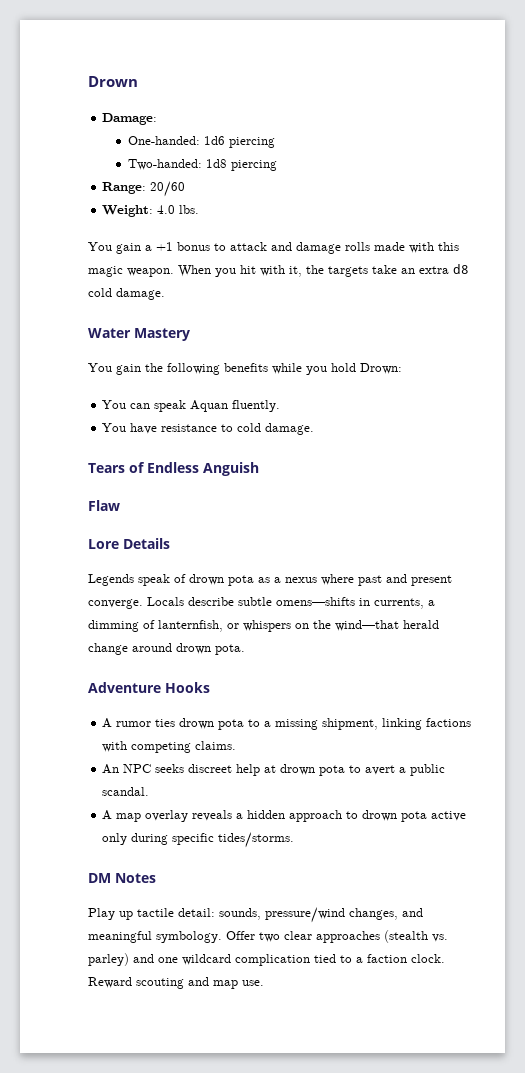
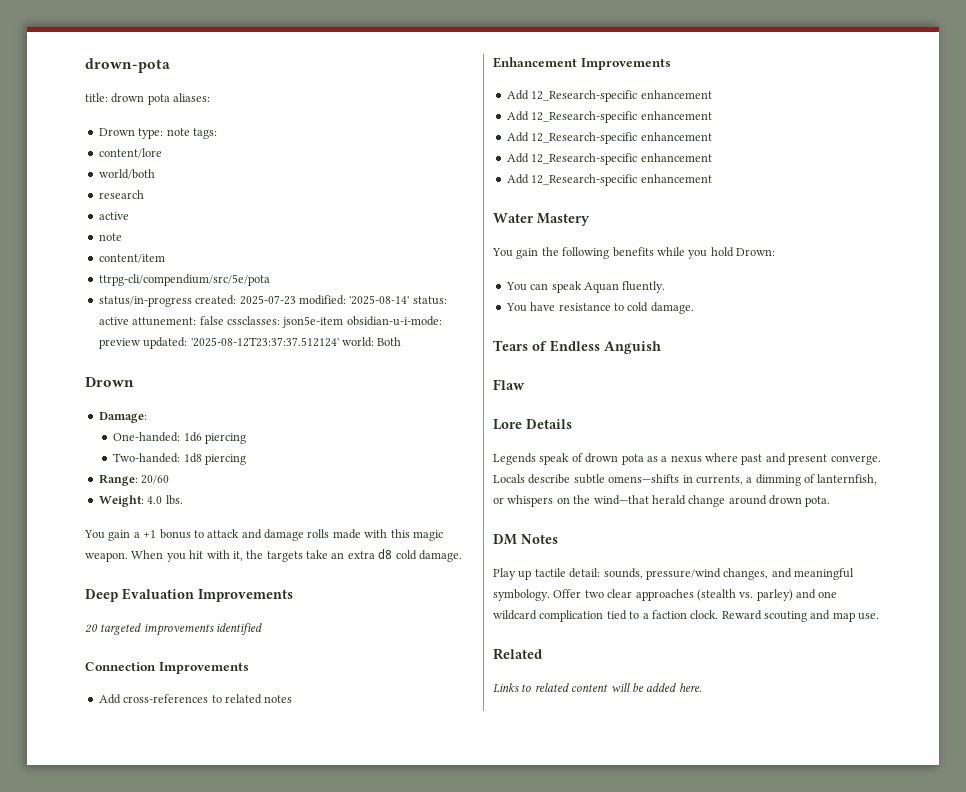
(88, 81) none -> [85,58,170,73] [85,93,211,105] [98,128,217,139] [98,148,162,158] [98,169,155,179] [98,190,144,199] [98,212,129,220] [98,233,122,241] [98,254,165,263] [98,274,270,286] [98,295,447,307] [98,316,442,328] [98,337,402,349] drown-pota // title: drown pota aliases: // Drown type: note tags: // content/lore // world/both // research // active // note // content/item // ttrpg-cli/compendium/src/5e/pota // status/in-progress created: 2025-07-23 modified: '2025-08-14' status: active attunement: false cssclasses: json5e-item obsidian-u-i-mode: preview updated: '2025-08-12T23:37:37.512124' world: Both //
(165, 294) none -> [85,588,293,602] [85,623,263,636] [85,662,249,674] [98,694,293,704] [493,57,671,70] [506,90,712,102] [506,111,712,123] [506,132,712,144] [506,153,712,165] [506,174,712,186] // Deep Evaluation Improvements // 20 targeted improvements identified // Connection Improvements // Add cross-references to related notes // Enhancement Improvements // Add 12_Research-specific enhancement // Add 12_Research-specific enhancement // Add 12_Research-specific enhancement // Add 12_Research-specific enhancement // Add 12_Research-specific enhancement
[88,682,210,693] [102,718,472,730] [102,741,237,753] [102,764,446,776] [102,787,150,796] [102,810,467,822] [102,832,295,848] // Adventure Hooks // A rumor ties drown pota to a missing shipment, linking factions with competing claims. // An NPC seeks discreet help at drown pota to avert a public scandal. // A map overlay reveals a hidden approach to drown pota active only during specific tides/storms. -> (831, 501) none
(264, 983) none -> [493,648,542,660] [493,683,702,693] // Related // Links to related content will be added here.

